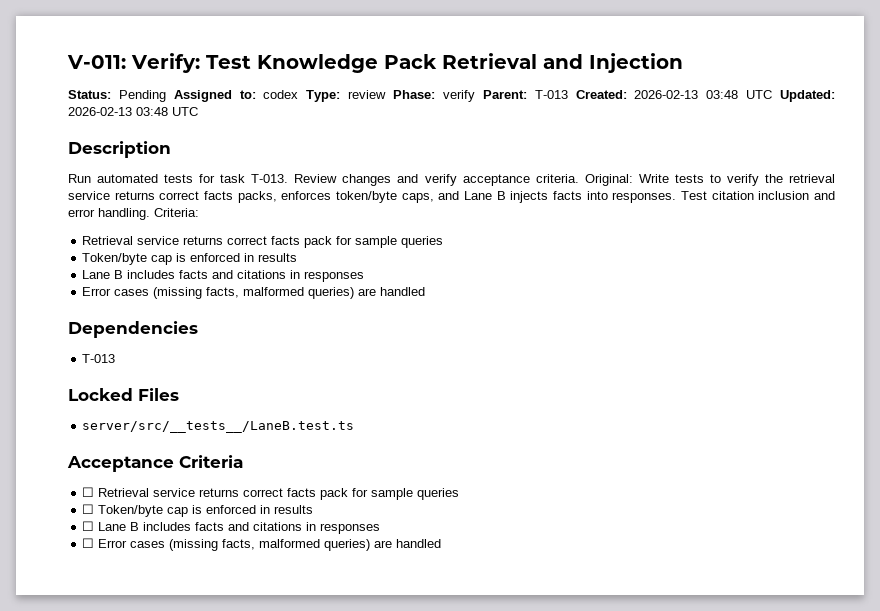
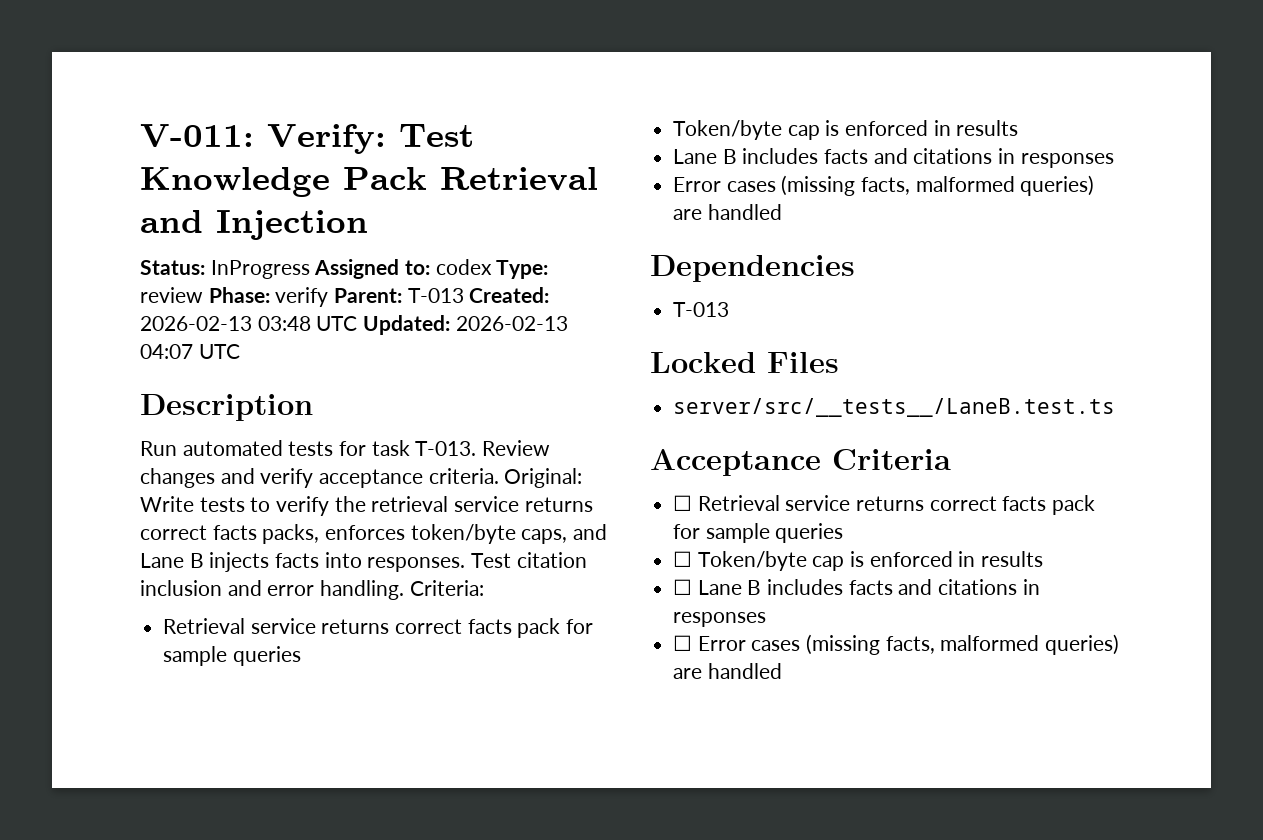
[118,90,166,102] Pending -> [210,260,310,279] InProgress
[136,107,168,116] 03:48 -> [140,344,193,359] 04:07

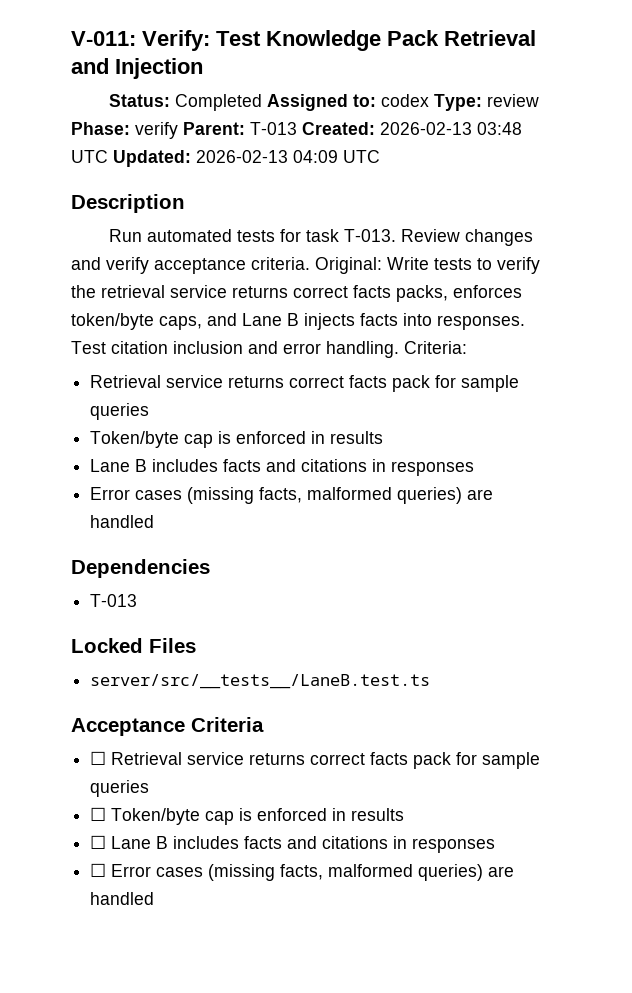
[210,260,310,279] InProgress -> [174,94,262,111] Completed
[140,344,193,359] 04:07 -> [293,150,338,163] 04:09

